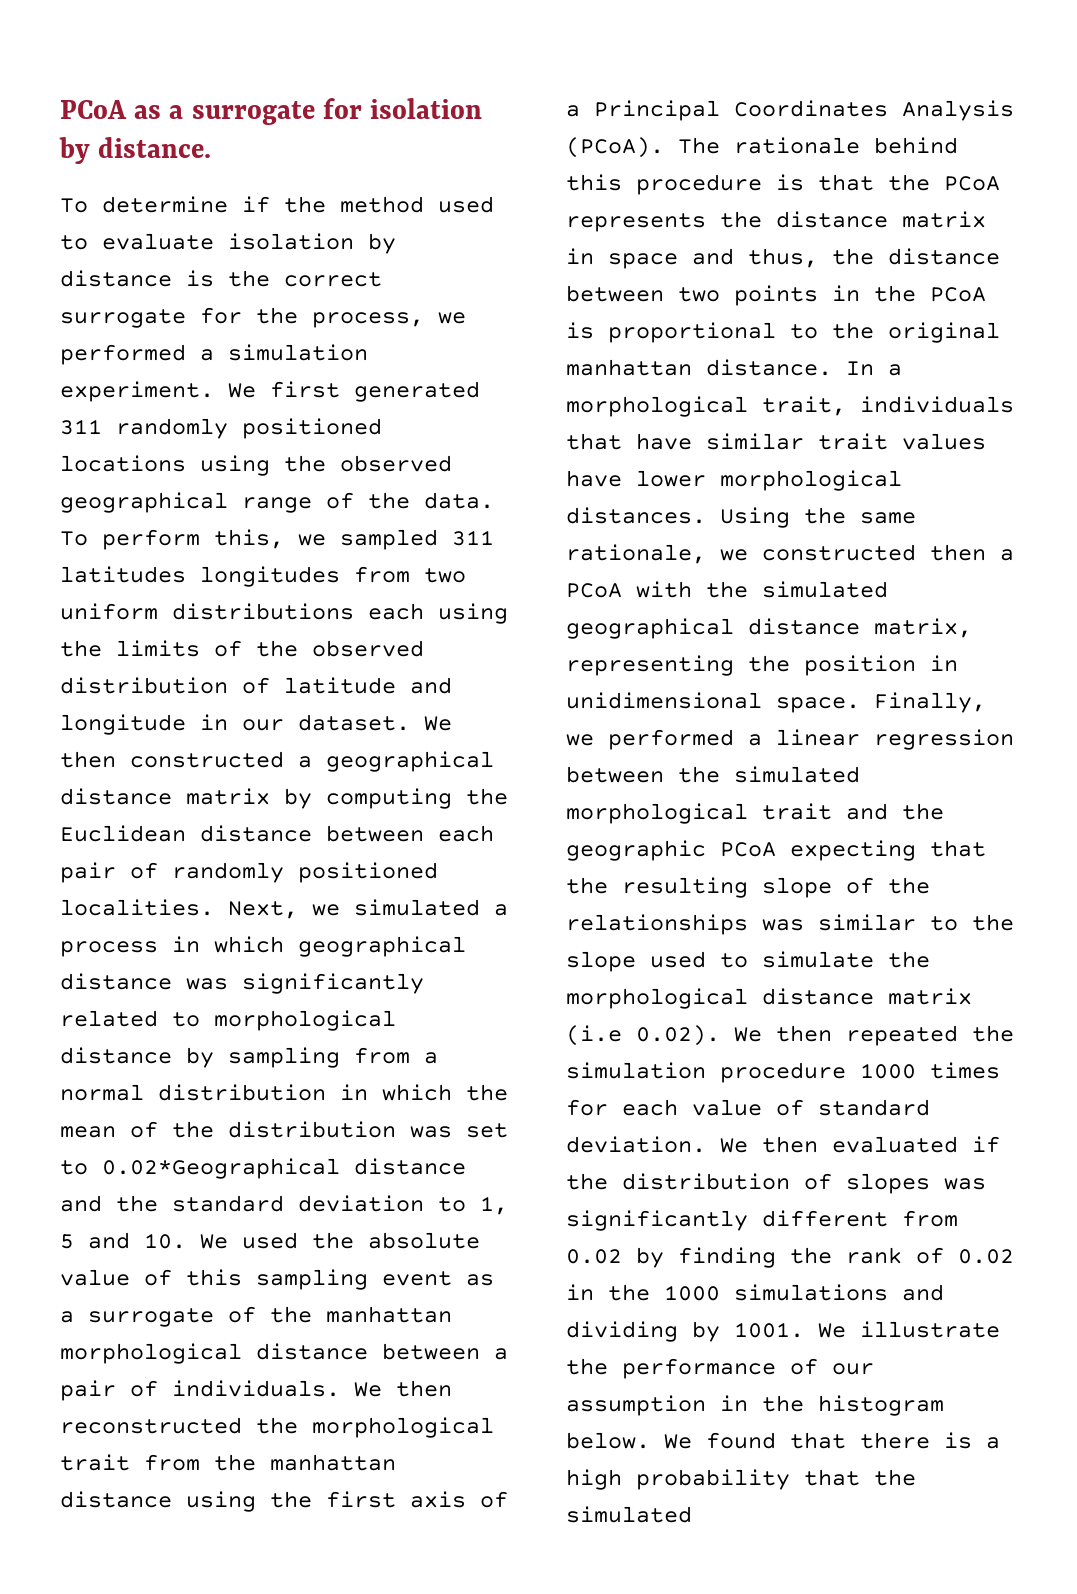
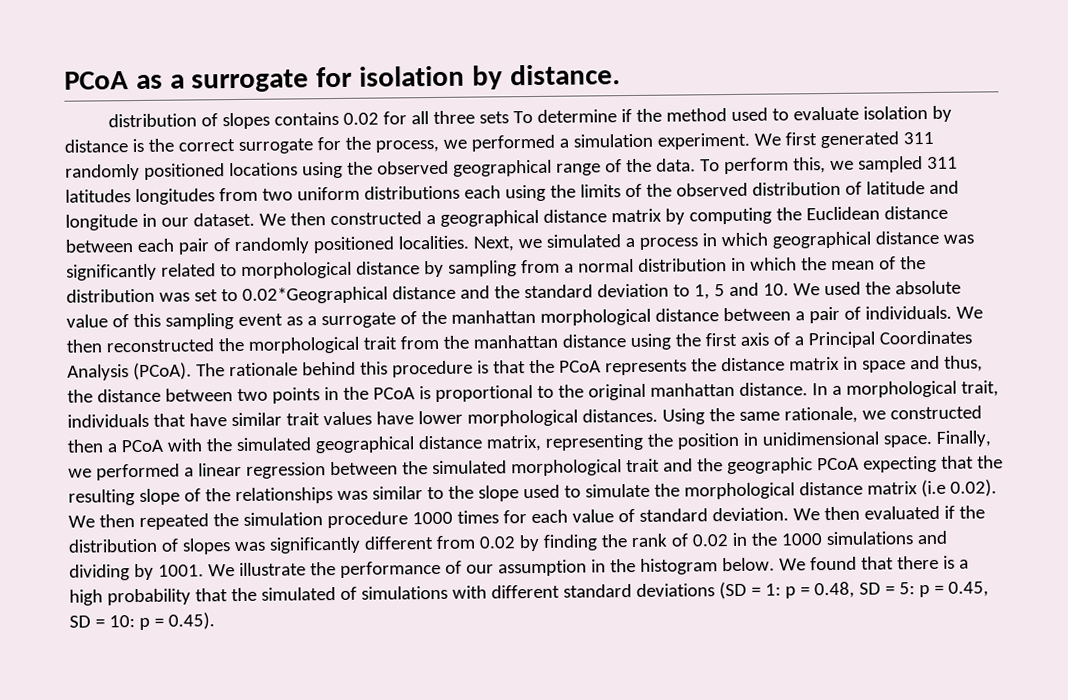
(212, 147) none -> [108,110,510,130] distribution of slopes contains 0.02 for all three sets
(692, 1514) none -> [339,581,989,600] [69,612,215,631] of simulations with different standard deviations (SD = 1: p = 0.48, SD = 5: p = 0.45, SD = 10: p = 0.45).

